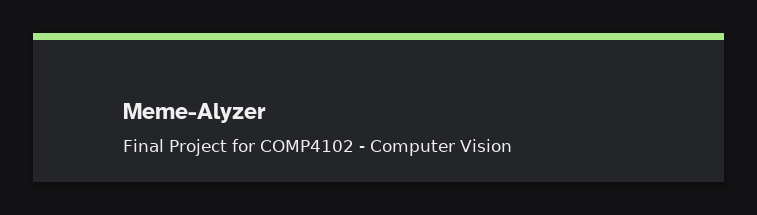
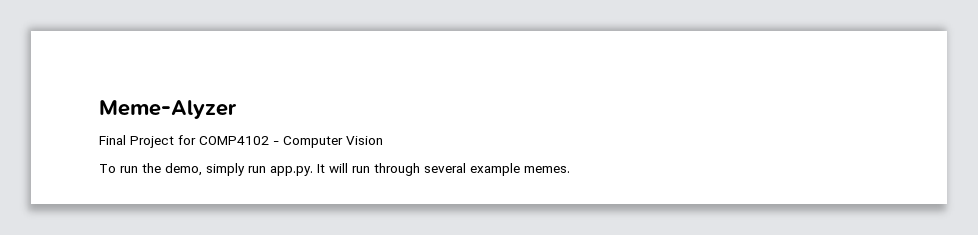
(512, 145) none -> [99,163,570,176] // To run the demo, simply run app.py. It will run through several example memes.

